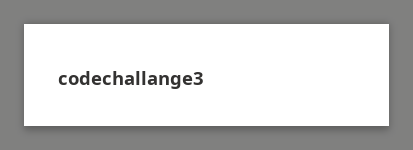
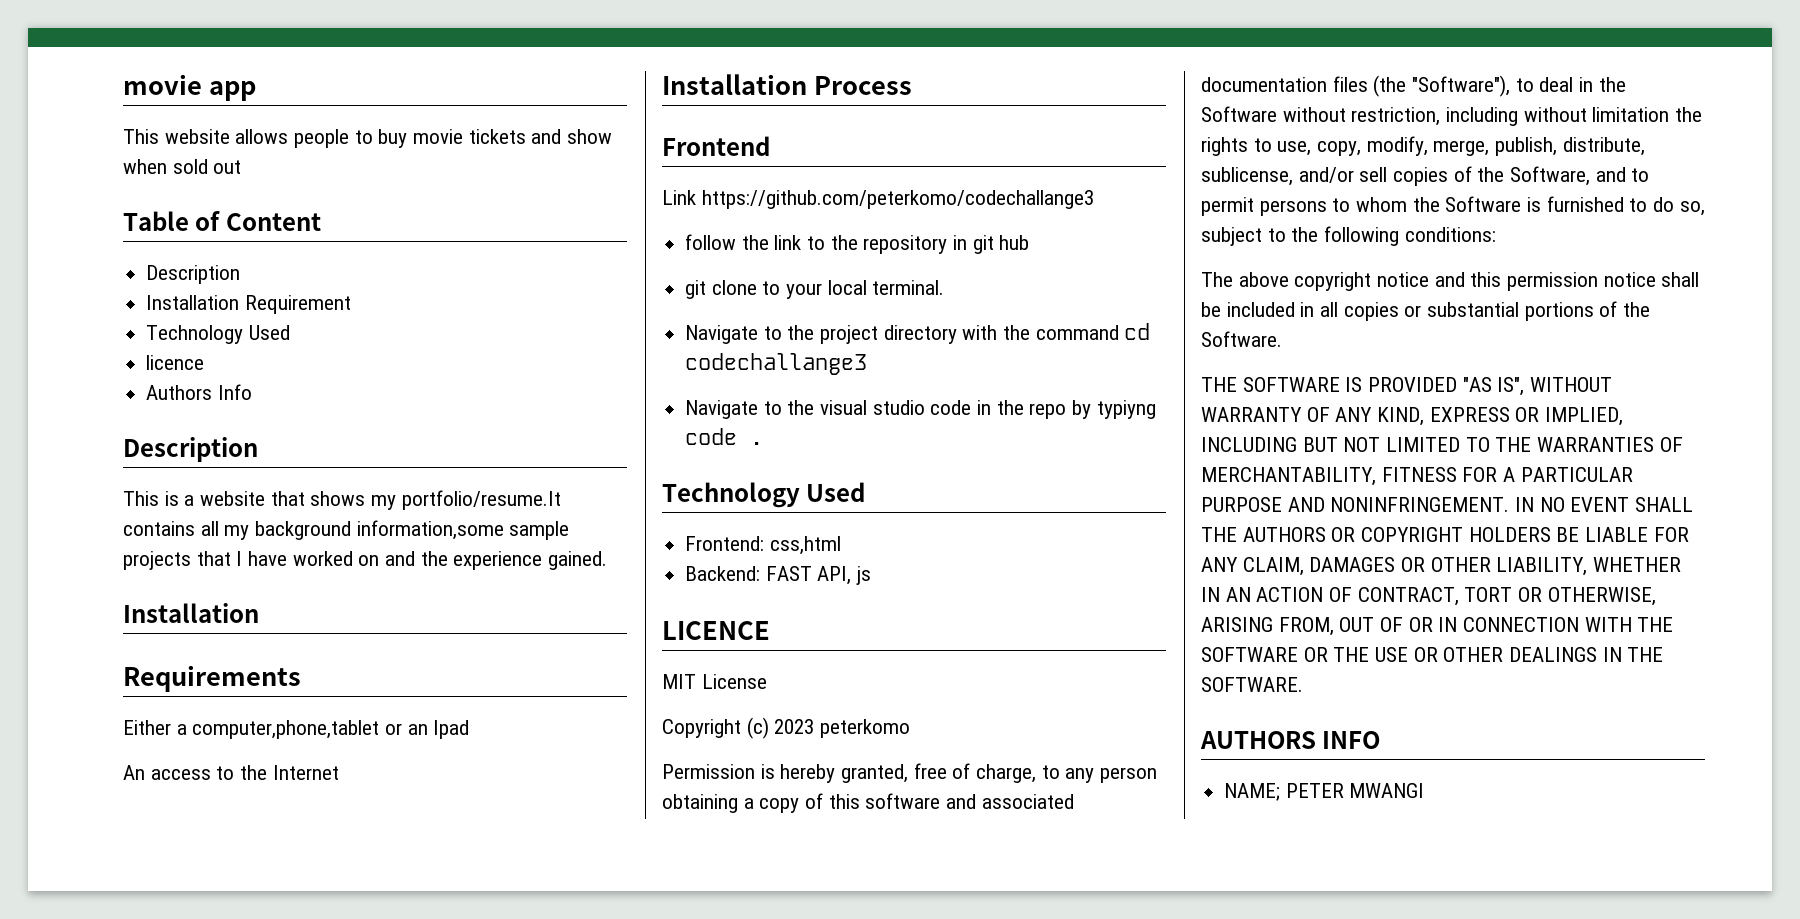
[58,71,204,89] codechallange3 -> [123,74,256,101] [123,129,613,148] [123,159,242,174] [123,211,321,231] [146,265,241,284] [146,295,351,314] [146,325,290,344] [146,355,205,370] [146,384,252,400] [123,437,258,462] [123,490,561,510] [123,520,570,540] [123,551,608,570] [123,603,259,623] [123,665,301,692] [123,720,470,739] [123,765,339,780] [662,74,912,95] [662,136,770,156] [662,190,1094,209] [685,234,1030,254] [685,280,945,299] [685,323,1151,344] [685,353,868,375] [685,400,1156,419] [685,428,764,445] [662,482,866,508] [685,536,841,555] [685,566,872,585] [662,621,770,640] [662,674,767,689] [662,717,911,739] [662,763,1158,783] [662,793,1074,813] [1201,75,1626,97] [1201,106,1703,126] [1201,136,1645,156] [1201,166,1650,186] [1201,196,1705,216] [1201,226,1496,246] [1201,272,1700,291] [1201,301,1651,321] [1201,331,1282,347] [1201,377,1613,396] [1201,407,1624,426] [1201,437,1683,452] [1201,467,1633,486] [1201,497,1694,512] [1201,527,1689,542] [1201,557,1682,576] [1201,587,1656,606] [1201,617,1674,636] [1201,647,1664,662] [1201,677,1303,692] [1200,731,1381,749] [1224,783,1425,801] movie app // This website allows people to buy movie tickets and show when sold out // Table of Content // Description // Installation Requirement // Technology Used // licence // Authors Info // Description // This is a website that shows my portfolio/resume.It contains all my background information,some sample projects that I have worked on and the experience gained. // Installation // Requirements // Either a computer,phone,tablet or an Ipad // An access to the Internet // Installation Process // Frontend // Link https://github.com/peterkomo/codechallange3 // follow the link to the repository in git hub // git clone to your local terminal. // Navigate to the project directory with the command cd codechallange3 // Navigate to the visual studio code in the repo by typiyng code . // Technology Used // Frontend: css,html // Backend: FAST API, js // LICENCE // MIT License // Copyright (c) 2023 peterkomo // Permission is hereby granted, free of charge, to any person obtaining a copy of this software and associated documentation files (the "Software"), to deal in the Software without restriction, including without limitation the rights to use, copy, modify, merge, publish, distribute, sublicense, and/or sell copies of the Software, and to permit persons to whom the Software is furnished to do so, subject to the following conditions: // The above copyright notice and this permission notice shall be included in all copies or substantial portions of the Software. // THE SOFTWARE IS PROVIDED "AS IS", WITHOUT WARRANTY OF ANY KIND, EXPRESS OR IMPLIED, INCLUDING BUT NOT LIMITED TO THE WARRANTIES OF MERCHANTABILITY, FITNESS FOR A PARTICULAR PURPOSE AND NONINFRINGEMENT. IN NO EVENT SHALL THE AUTHORS OR COPYRIGHT HOLDERS BE LIABLE FOR ANY CLAIM, DAMAGES OR OTHER LIABILITY, WHETHER IN AN ACTION OF CONTRACT, TORT OR OTHERWISE, ARISING FROM, OUT OF OR IN CONNECTION WITH THE SOFTWARE OR THE USE OR OTHER DEALINGS IN THE SOFTWARE. // AUTHORS INFO // NAME; PETER MWANGI

